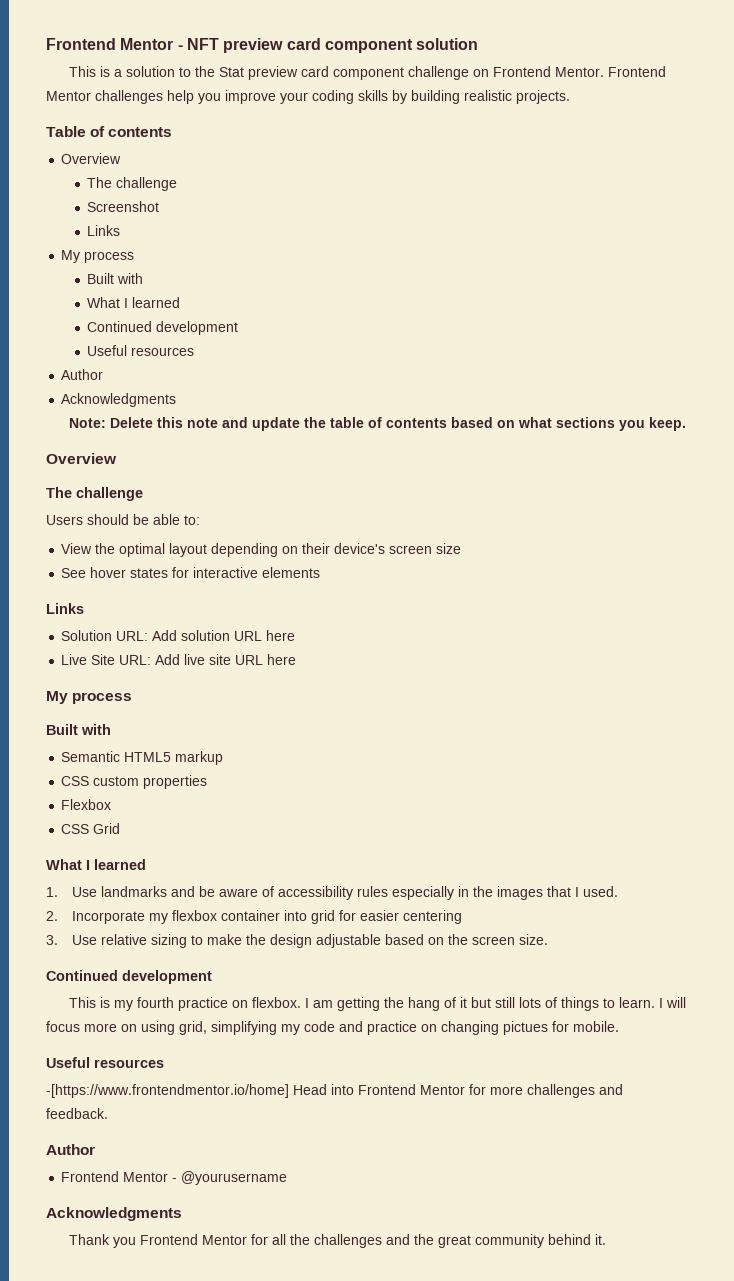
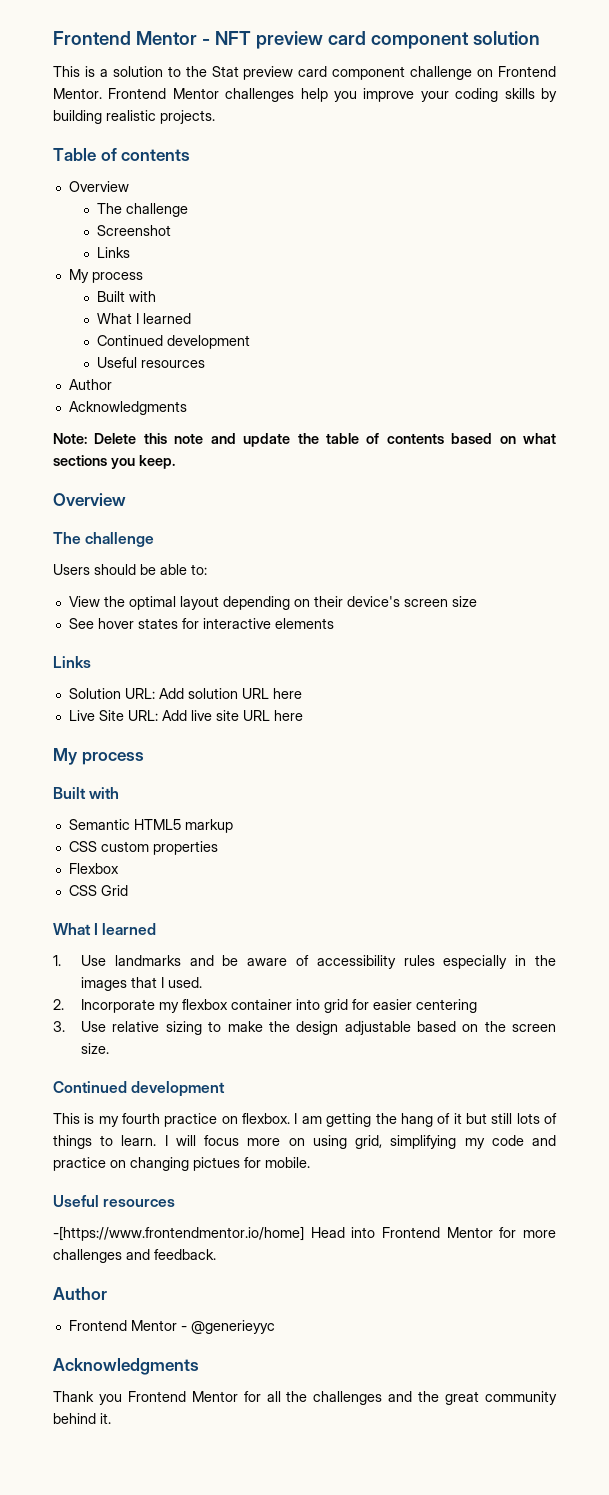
[181,1171,288,1185] @yourusername -> [190,1320,275,1334] @generieyyc

